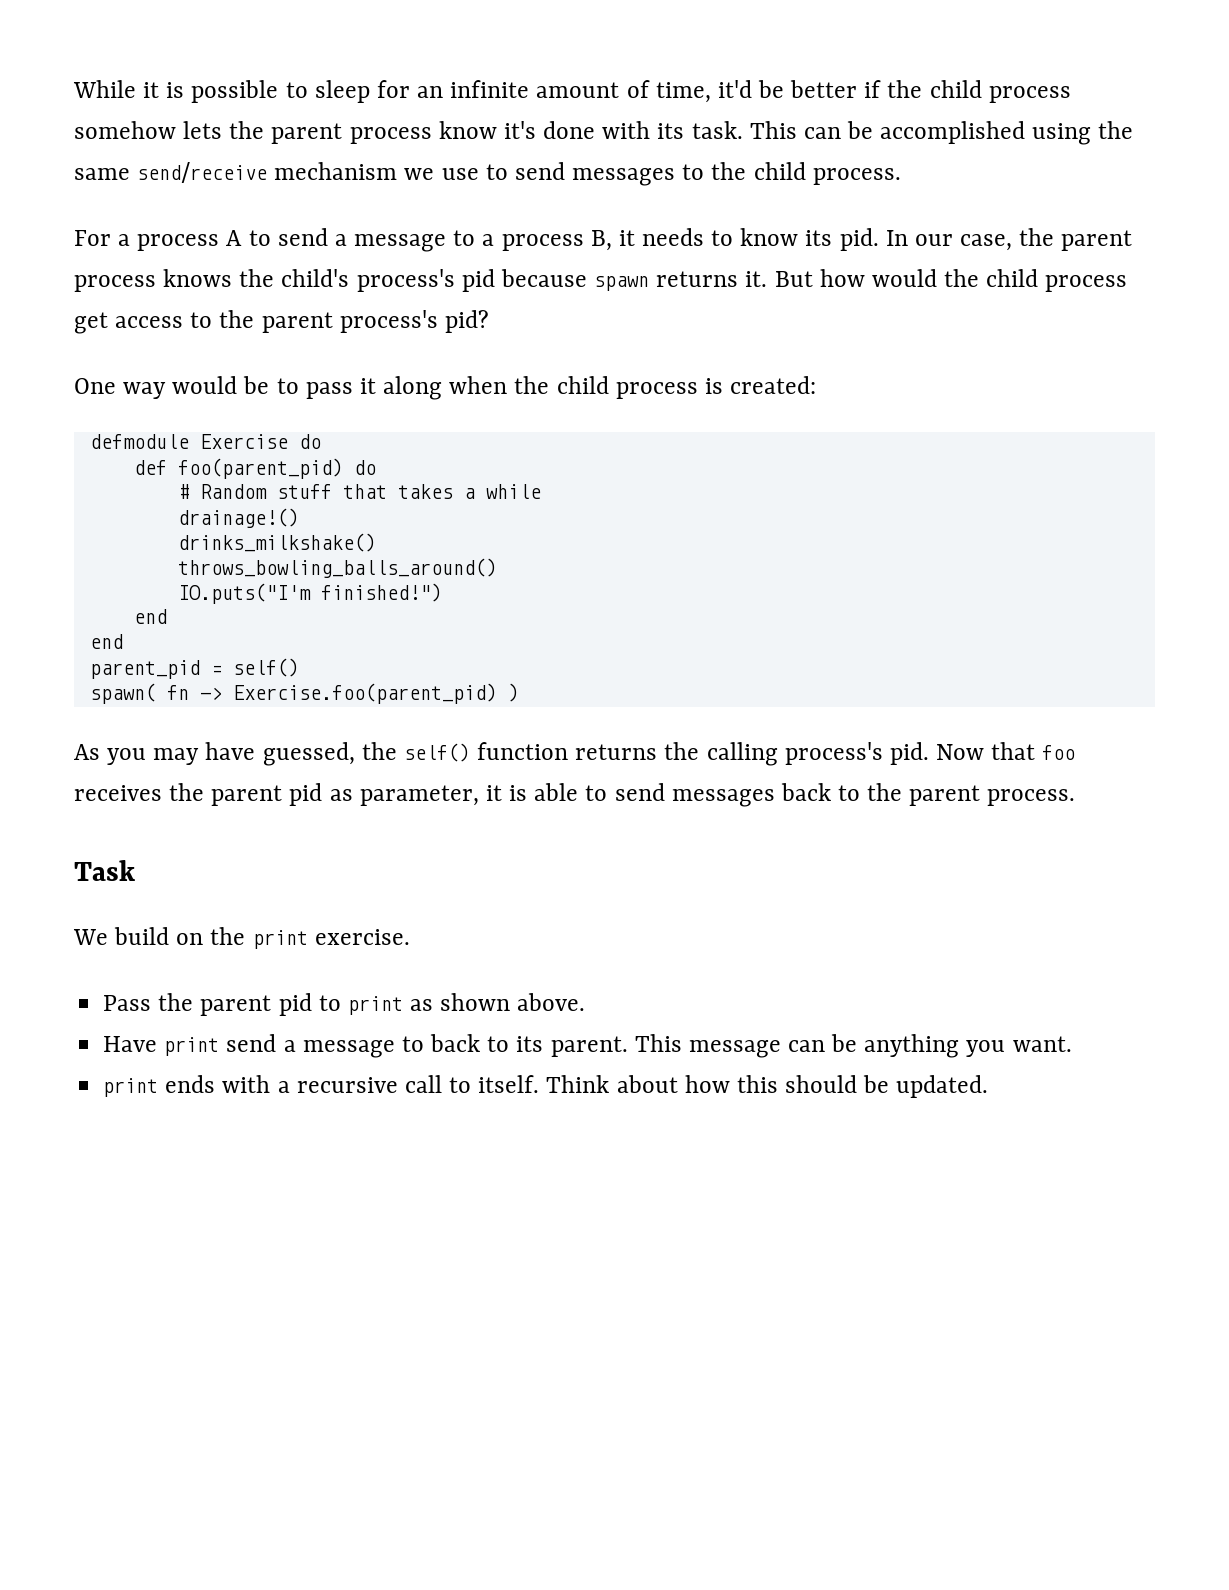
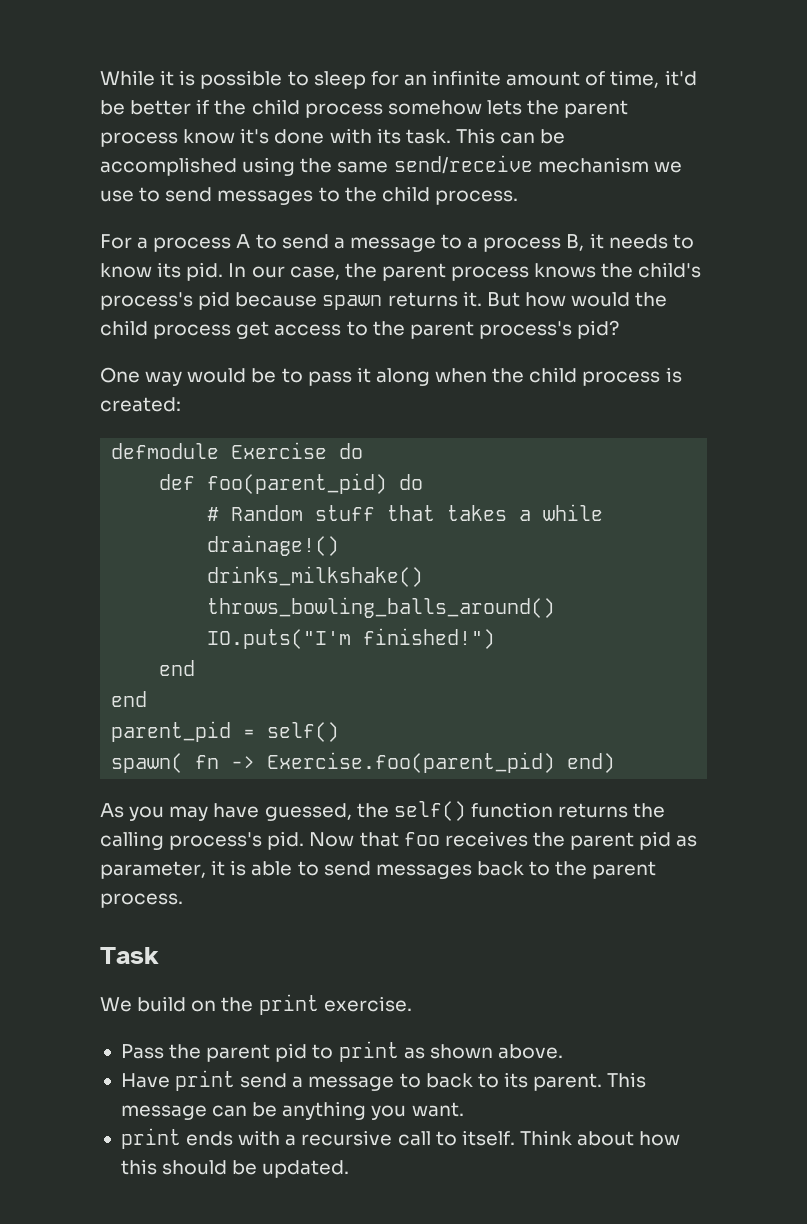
[507,683,519,702] ) -> [567,753,616,773] end)

